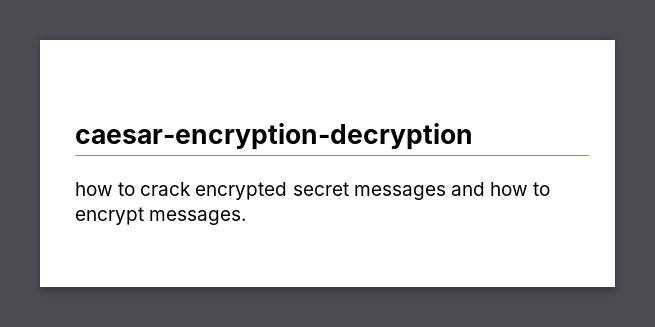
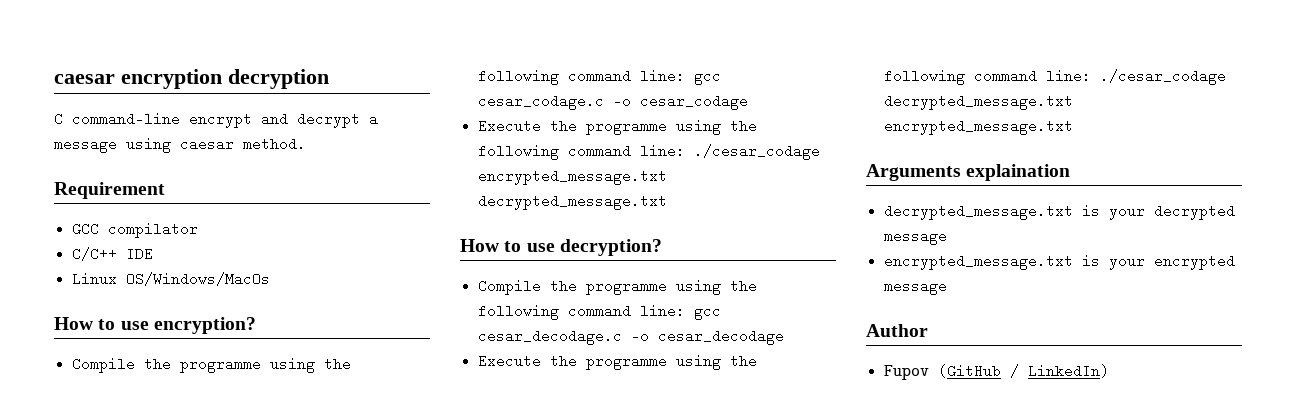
[75,123,473,150] [75,182,551,200] [75,207,247,225] caesar-encryption-decryption // how to crack encrypted secret messages and how to encrypt messages. -> [54,69,329,89] [54,112,378,128] [54,137,306,153] [54,182,165,199] [72,222,199,238] [72,247,154,261] [72,272,271,286] [54,317,256,334] [72,357,352,373] [478,69,722,85] [478,94,749,110] [478,119,758,135] [478,144,821,160] [478,169,668,185] [478,194,668,210] [460,239,662,256] [478,279,758,295] [478,304,722,320] [478,329,785,345] [478,354,758,370] [884,69,1227,85] [884,94,1074,110] [884,119,1074,135] [866,164,1071,181] [884,204,1236,220] [884,229,948,245] [884,254,1236,270] [884,279,948,295] [866,324,928,337] [884,364,1110,380] caesar encryption decryption // C command-line encrypt and decrypt a message using caesar method. // Requirement // GCC compilator // C/C++ IDE // Linux OS/Windows/MacOs // How to use encryption? // Compile the programme using the following command line: gcc cesar_codage.c -o cesar_codage // Execute the programme using the following command line: ./cesar_codage encrypted_message.txt decrypted_message.txt // How to use decryption? // Compile the programme using the following command line: gcc cesar_decodage.c -o cesar_decodage // Execute the programme using the following command line: ./cesar_codage decrypted_message.txt encrypted_message.txt // Arguments explaination // decrypted_message.txt is your decrypted message // encrypted_message.txt is your encrypted message // Author // Fupov (GitHub / LinkedIn)

